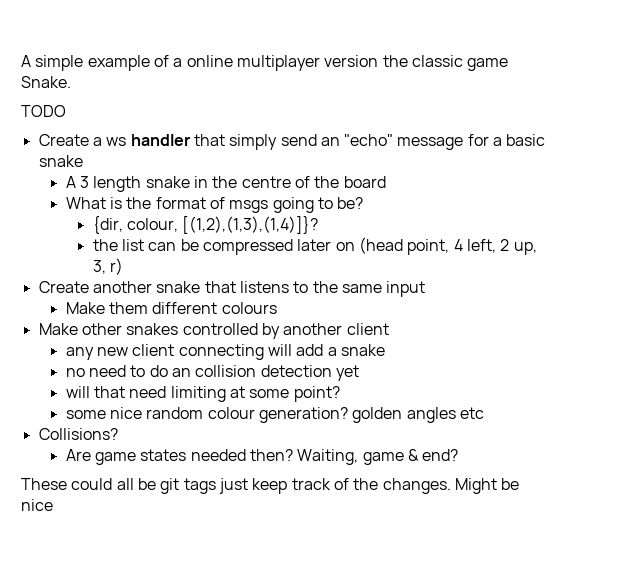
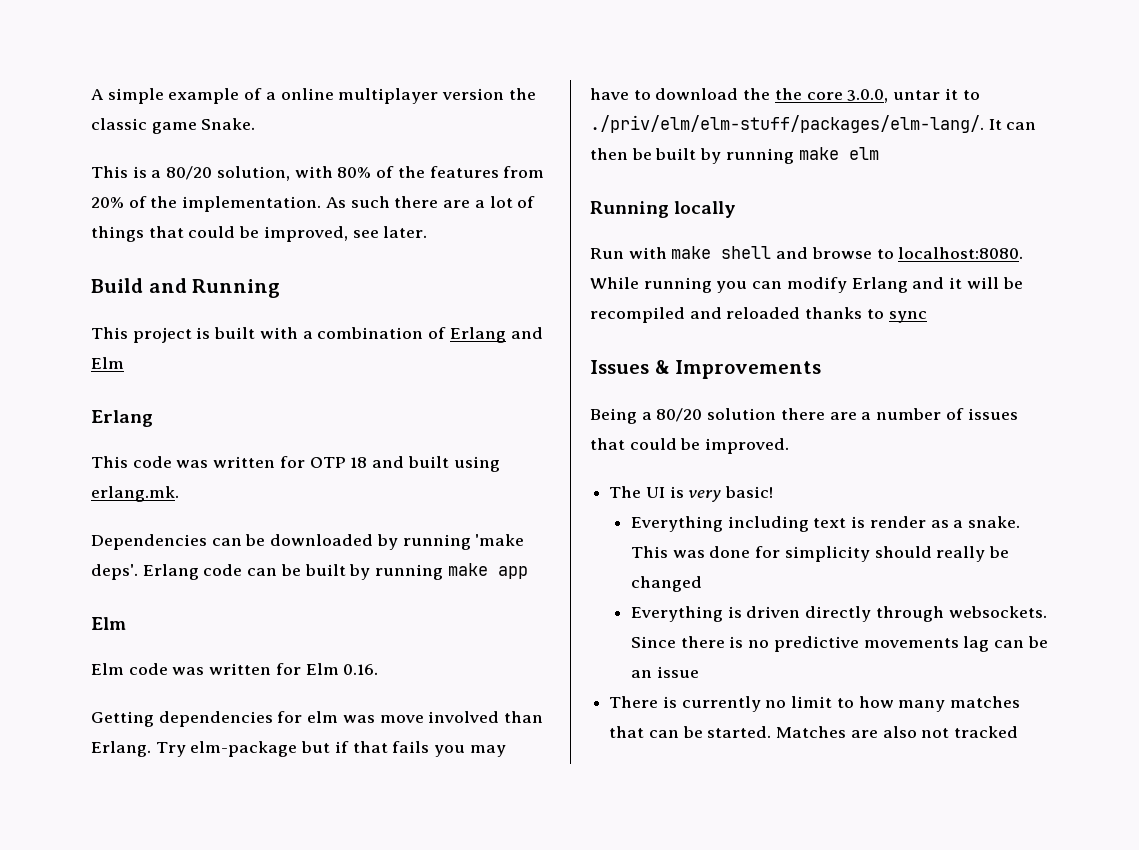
[21,105,66,117] [38,134,546,150] [38,155,83,167] [65,176,386,192] [65,197,364,213] [92,216,319,234] [92,237,537,255] [92,258,124,275] [38,281,426,297] [65,302,277,314] [38,323,389,339] [65,344,385,360] [65,365,359,381] [65,386,340,402] [65,407,484,423] [38,428,118,440] [65,449,459,465] [21,478,520,494] [21,499,53,511] TODO // Create a ws handler that simply send an "echo" message for a basic snake // A 3 length snake in the centre of the board // What is the format of msgs going to be? // {dir, colour, [(1,2),(1,3),(1,4)]}? // the list can be compressed later on (head point, 4 left, 2 up, 3, r) // Create another snake that listens to the same input // Make them different colours // Make other snakes controlled by another client // any new client connecting will add a snake // no need to do an collision detection yet // will that need limiting at some point? // some nice random colour generation? golden angles etc // Collisions? // Are game states needed then? Waiting, game & end? // These could all be git tags just keep track of the changes. Might be nice -> [91,166,545,181] [91,196,536,212] [91,226,428,242] [91,278,281,298] [91,327,543,343] [91,357,124,369] [91,410,153,427] [91,456,500,472] [91,486,179,502] [91,534,525,550] [91,563,528,580] [91,617,126,630] [91,663,379,675] [91,711,544,727] [91,741,506,757] [590,88,980,103] [590,115,1037,133] [590,147,879,164] [590,201,737,218] [590,246,1024,259] [590,277,1023,293] [590,307,927,323] [590,360,822,379] [590,408,1018,424] [590,438,790,454] [609,486,774,502] [631,516,1021,532] [631,546,1010,562] [631,576,703,592] [631,606,1047,622] [631,636,1048,652] [631,666,699,678] [609,696,1021,712] [609,726,1019,738] This is a 80/20 solution, with 80% of the features from 20% of the implementation. As such there are a lot of things that could be improved, see later. // Build and Running // This project is built with a combination of Erlang and Elm // Erlang // This code was written for OTP 18 and built using erlang.mk. // Dependencies can be downloaded by running 'make deps'. Erlang code can be built by running make app // Elm // Elm code was written for Elm 0.16. // Getting dependencies for elm was move involved than Erlang. Try elm-package but if that fails you may have to download the the core 3.0.0, untar it to ./priv/elm/elm-stuff/packages/elm-lang/. It can then be built by running make elm // Running locally // Run with make shell and browse to localhost:8080. While running you can modify Erlang and it will be recompiled and reloaded thanks to sync // Issues & Improvements // Being a 80/20 solution there are a number of issues that could be improved. // The UI is very basic! // Everything including text is render as a snake. This was done for simplicity should really be changed // Everything is driven directly through websockets. Since there is no predictive movements lag can be an issue // There is currently no limit to how many matches that can be started. Matches are also not tracked

